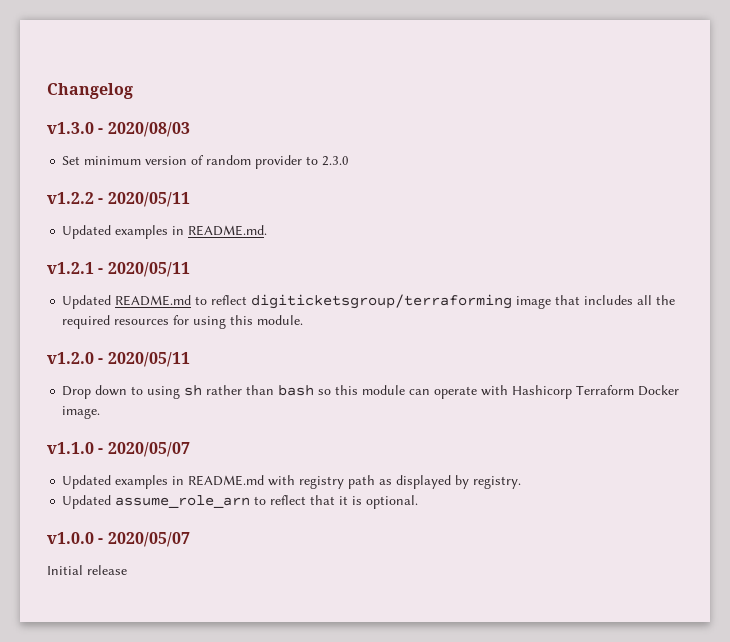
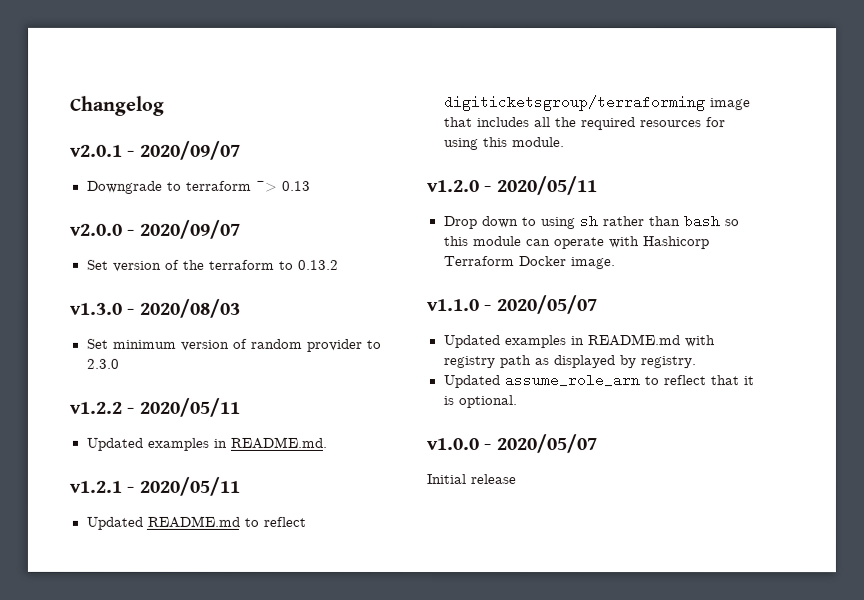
(133, 91) none -> [70,140,241,160] [86,180,311,194] [70,219,241,239] [86,259,339,272] // v2.0.1 - 2020/09/07 // Downgrade to terraform ~> 0.13 // v2.0.0 - 2020/09/07 // Set version of the terraform to 0.13.2

